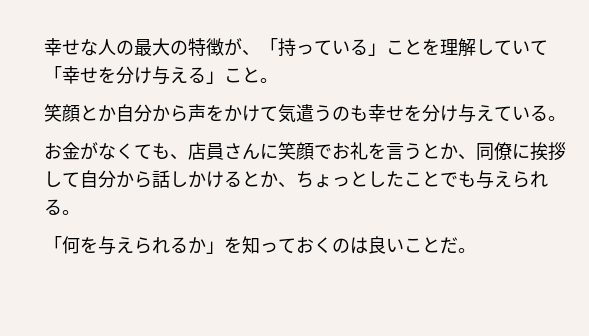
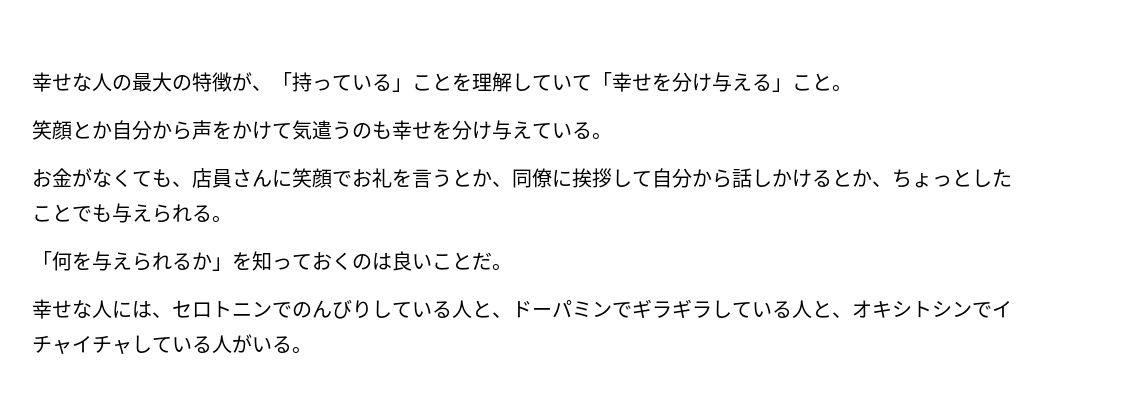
(476, 250) none -> [32,299,1012,319] [32,334,312,354] // 幸せな人には、セロトニンでのんびりしている人と、ドーパミンでギラギラしている人と、オキシトシンでイチャイチャしている人がいる。

